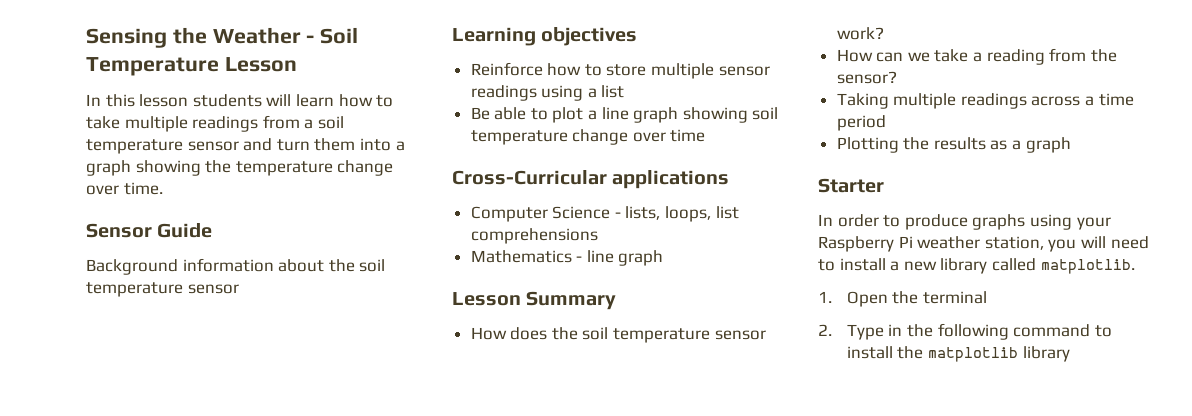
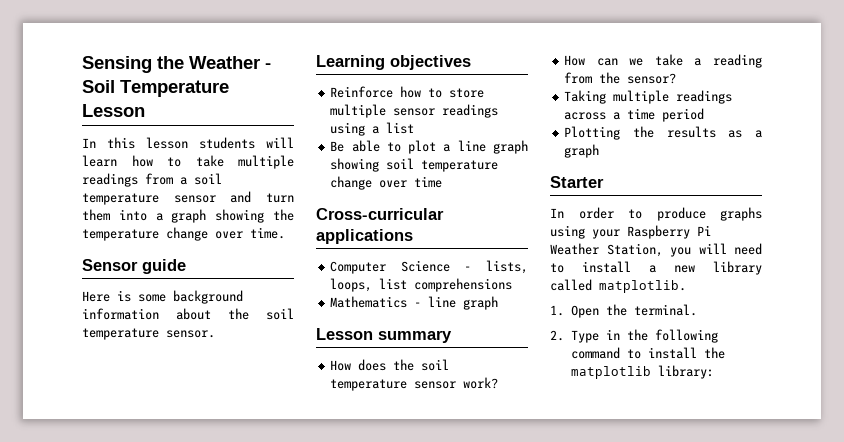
[157,223,213,238] [86,259,178,275] Guide // Background -> [142,259,186,274] [82,290,243,304] guide // Here is some background
[187,284,239,294] sensor -> [166,330,215,338] sensor.
[452,170,607,185] Cross-Curricular -> [316,208,444,220] Cross-curricular
[526,291,617,310] Summary -> [378,330,452,343] summary
[917,236,1044,250] weather station, -> [550,243,663,257] Weather Station,
[923,291,988,304] terminal -> [633,304,697,316] terminal.
[1022,346,1070,362] library -> [657,365,714,379] library:

